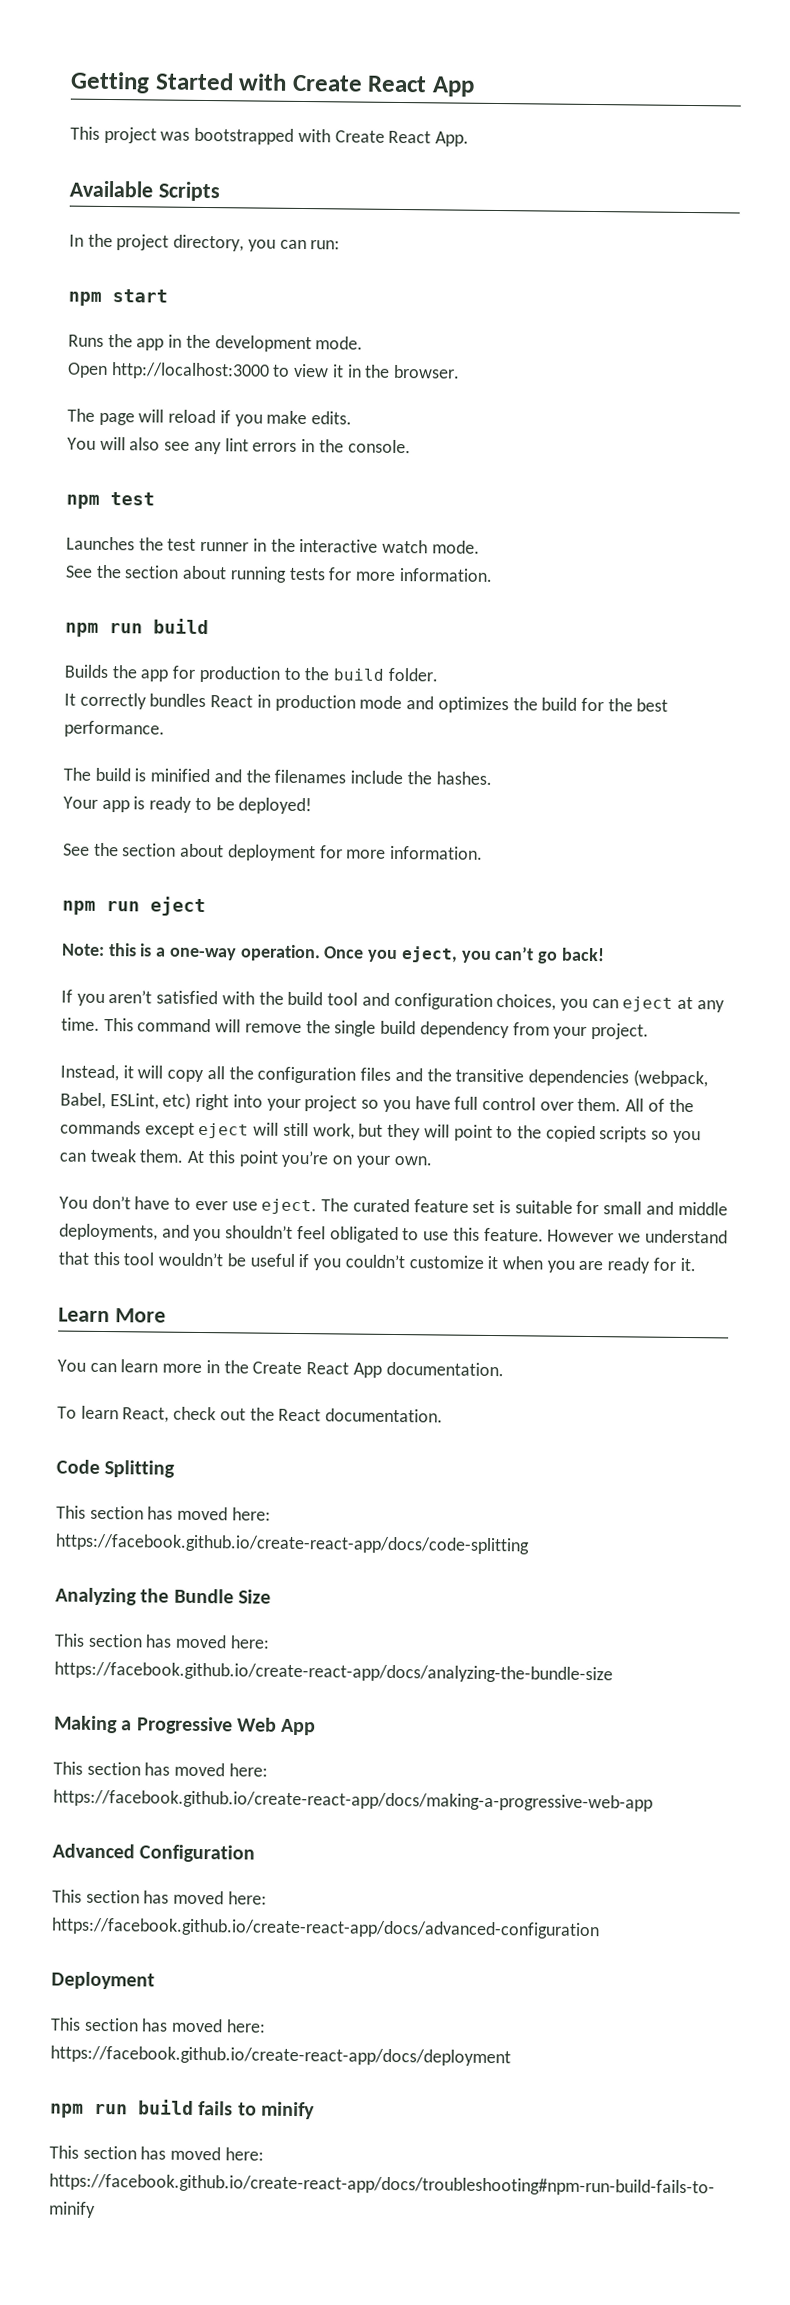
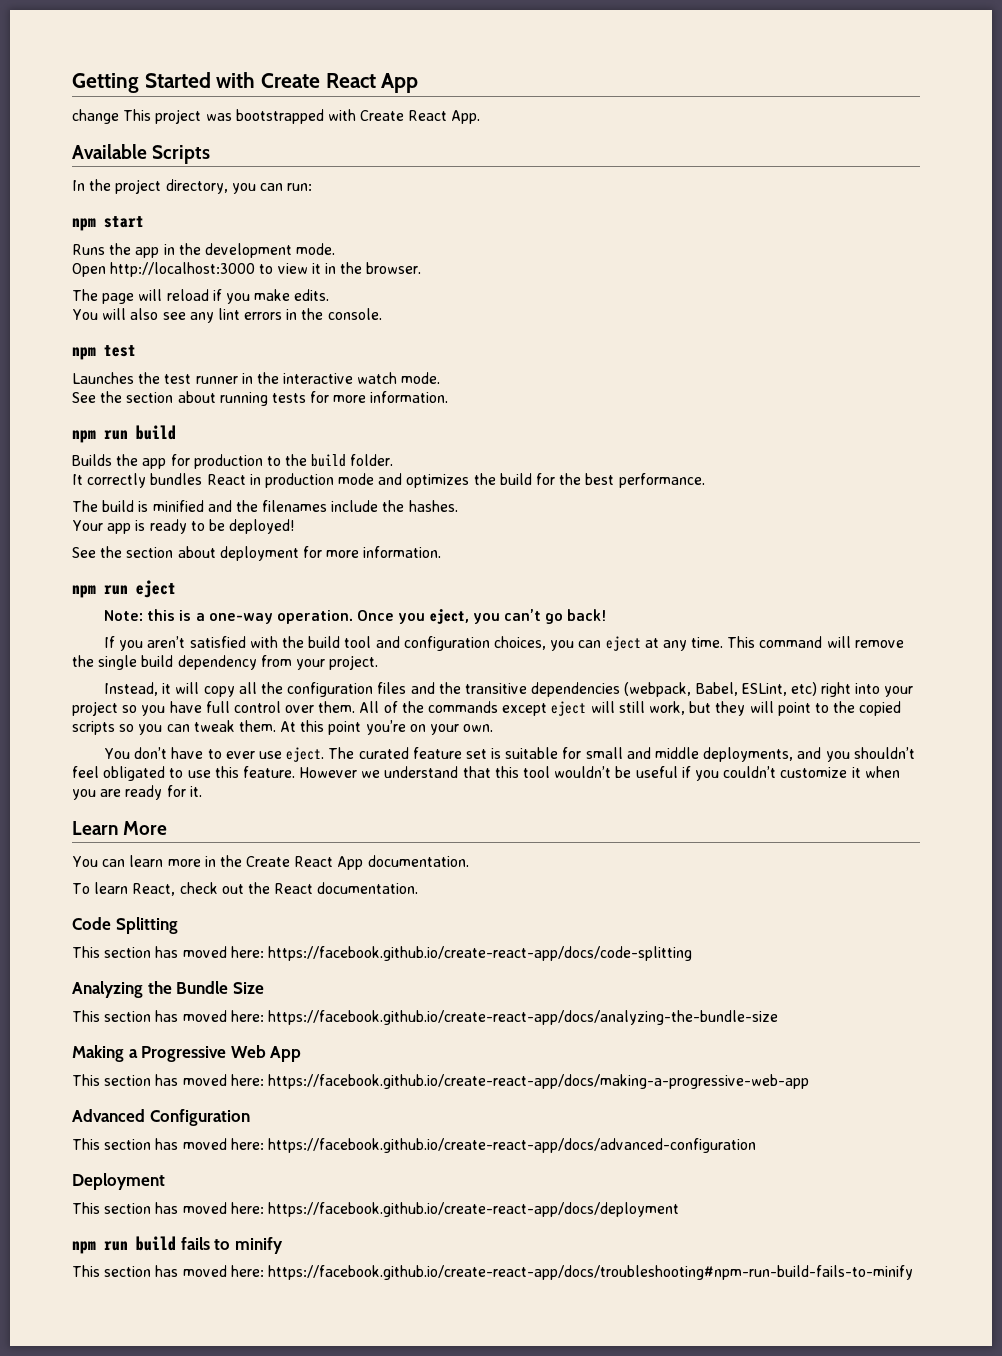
(476, 86) none -> [72,109,119,124] change

